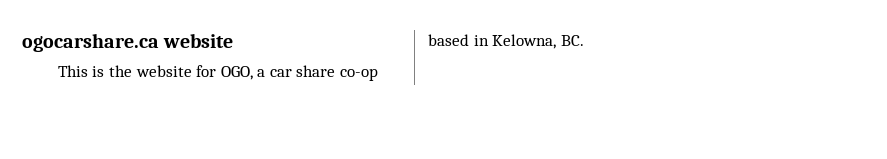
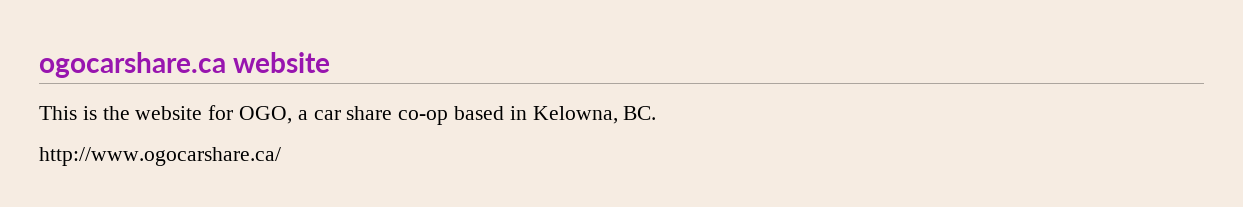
(584, 40) none -> [39,147,281,166] // http://www.ogocarshare.ca/

